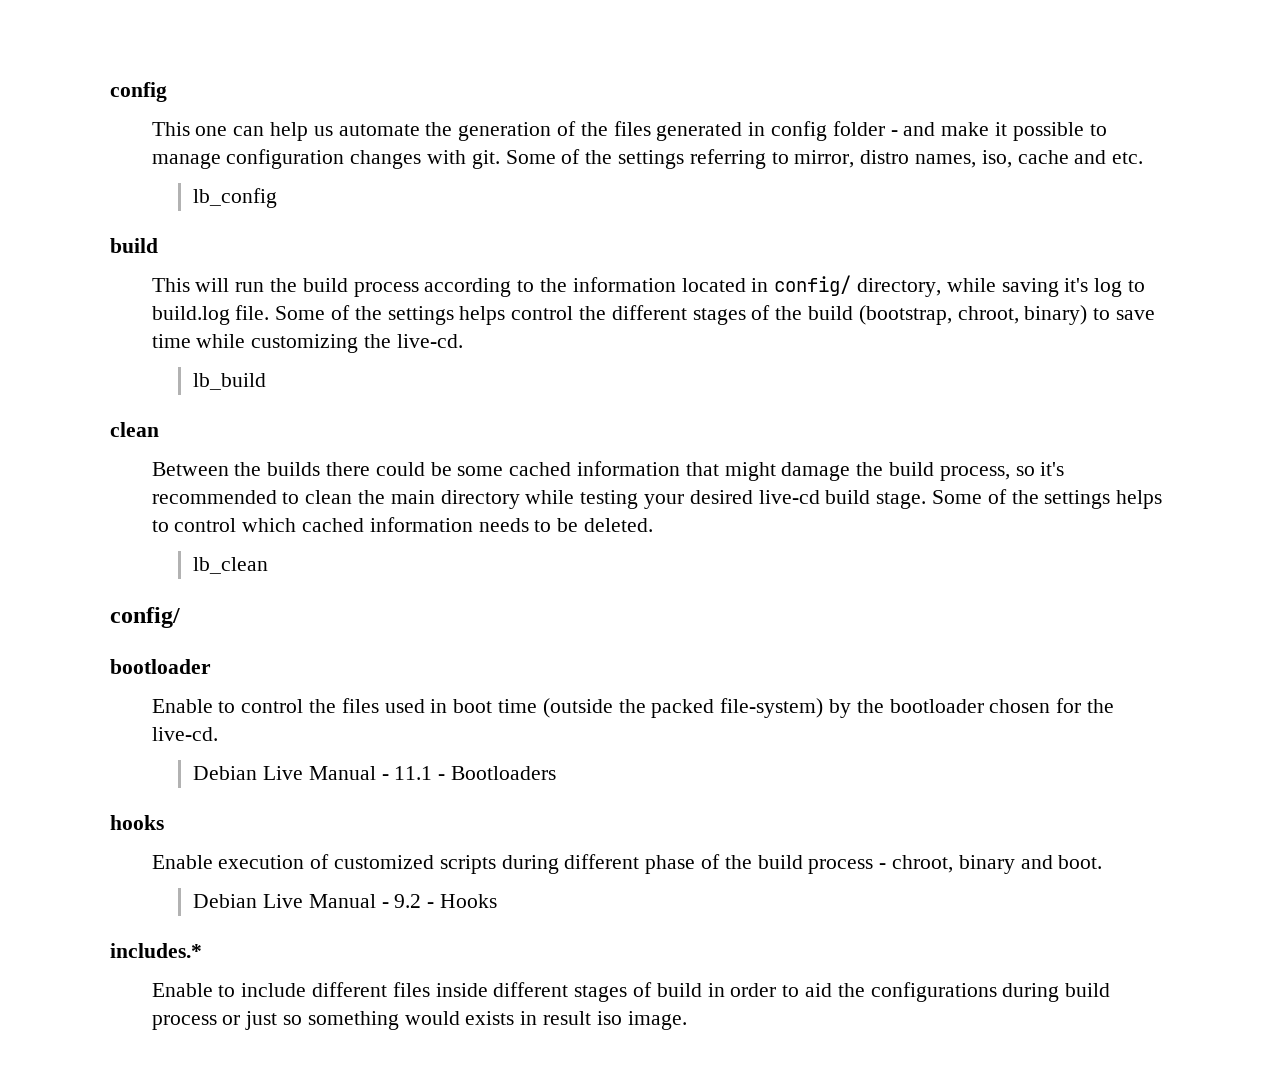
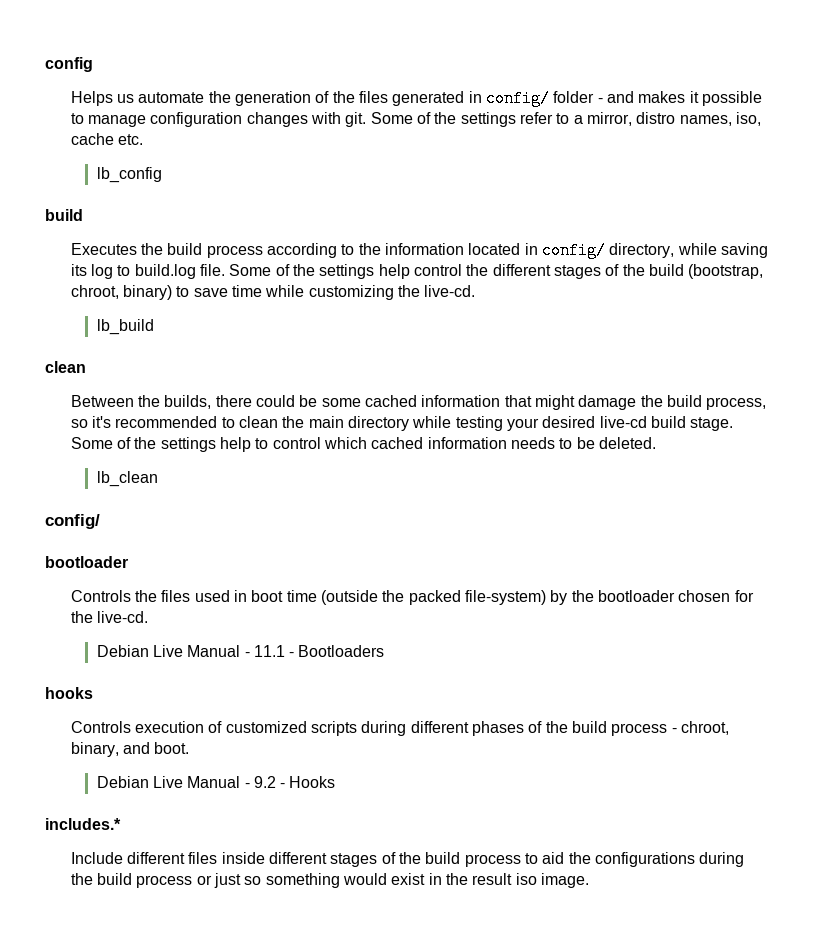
[151,122,309,141] This one can help -> [70,91,113,106] Helps
[771,121,828,141] config -> [485,90,550,107] config/
[941,122,990,136] make -> [638,91,686,103] makes
[689,149,789,169] referring to -> [519,112,583,124] refer to a
[1074,150,1107,164] and -> (114, 139) none
[151,278,265,292] This will run -> [70,243,137,255] Executes
[1064,278,1089,292] it's -> [70,264,87,276] its
[459,306,506,325] helps -> [378,264,410,279] help
[267,462,321,476] builds -> [164,395,212,409] builds,
[1116,490,1163,509] helps -> [220,437,252,452] help
[151,699,304,713] Enable to control -> [70,590,131,602] Controls
[151,855,213,869] Enable -> [70,721,131,733] Controls
[645,855,696,874] phase -> [472,721,525,736] phases
[958,855,1015,874] binary -> [70,742,119,757] binary,
[151,983,307,997] Enable to include -> [70,852,123,864] Include
[656,983,777,997] build in order -> [399,852,521,867] the build process
(1060, 992) none -> [70,873,93,885] the
[465,1011,538,1025] exists in -> [391,873,468,885] exist in the

